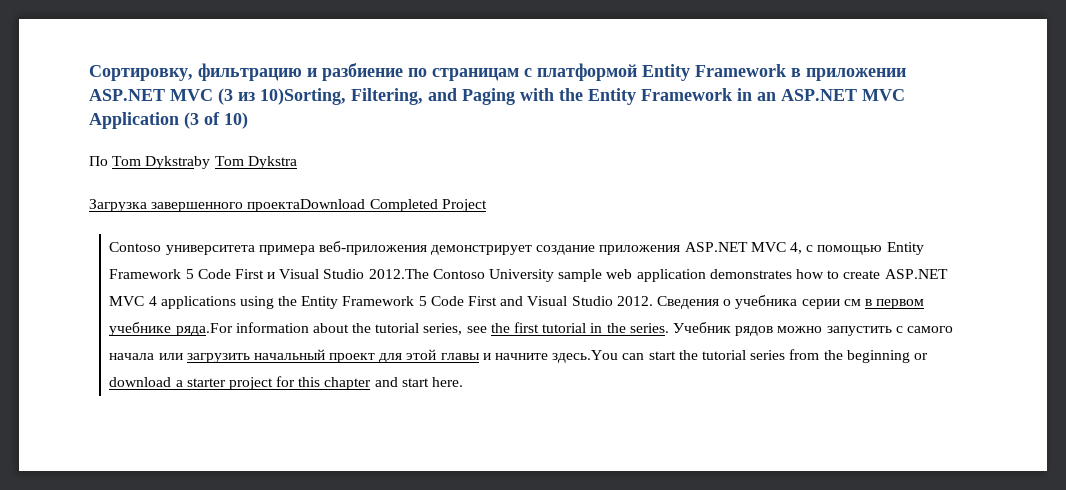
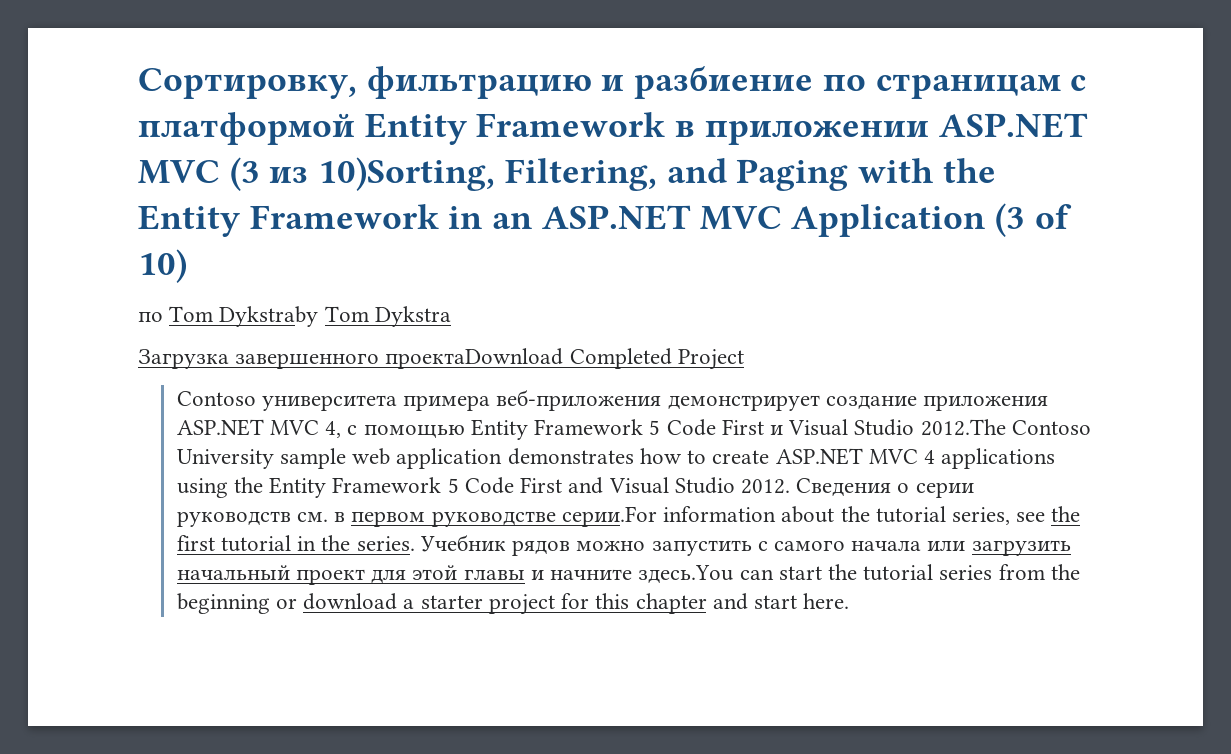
[89,156,108,166] По -> [138,312,163,322] по
[735,295,925,309] [109,322,233,336] учебника серии см в первом учебнике ряда.For -> [915,482,974,498] [176,506,657,527] серии руководств см. в первом руководстве серии.For

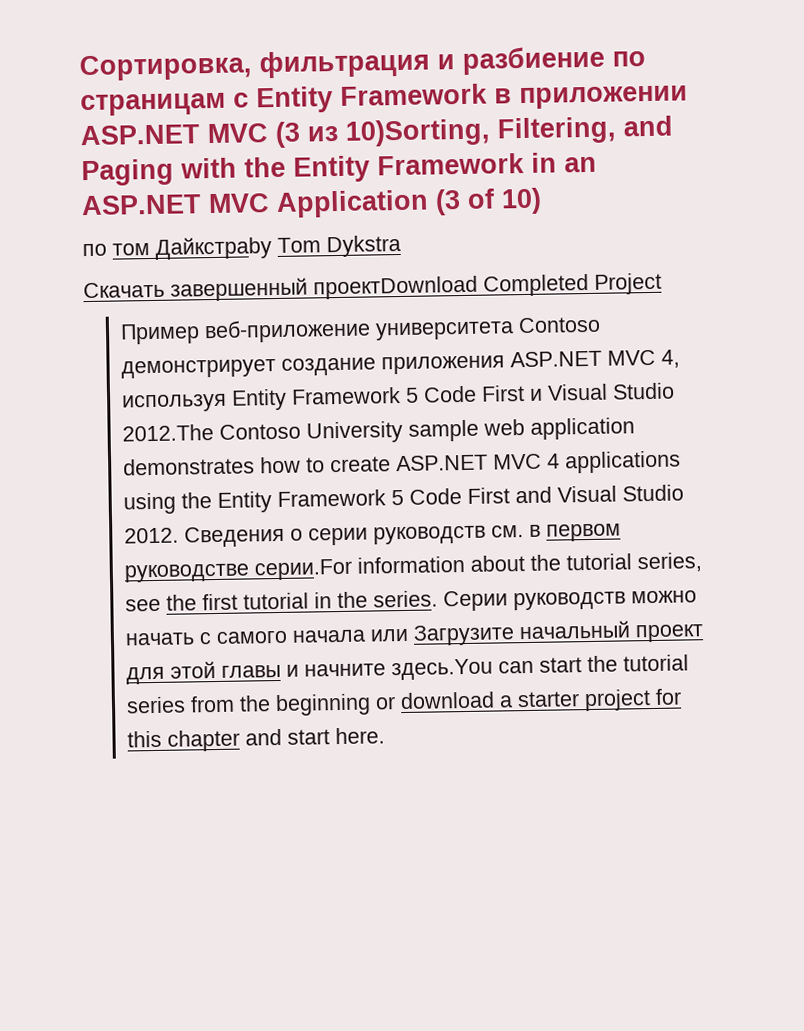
[138,66,592,99] Сортировку, фильтрацию -> [79,49,430,82] Сортировка, фильтрация
[138,112,355,145] платформой -> (249, 100) none
[169,306,319,327] Tom Dykstraby -> [112,236,272,260] том Дайкстраby
[138,348,564,369] Загрузка завершенного проектаDownload -> [83,275,478,302] Скачать завершенный проектDownload
[176,389,662,411] Contoso университета примера веб-приложения -> [119,316,601,345] Пример веб-приложение университета Contoso
[347,425,465,439] с помощью -> [121,393,227,413] используя
[419,534,752,556] Учебник рядов можно запустить -> [442,590,697,612] [124,632,195,646] Серии руководств можно начать
[971,540,1071,556] загрузить -> [412,624,515,646] Загрузите

